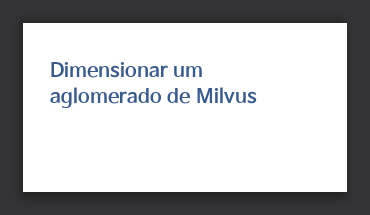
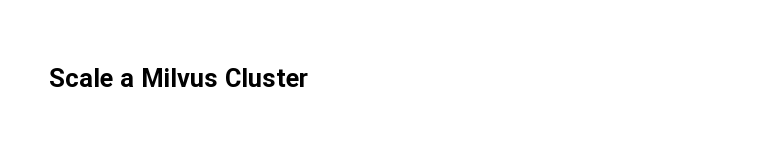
[50,62,204,78] [50,87,257,108] Dimensionar um aglomerado de Milvus -> [49,68,308,87] Scale a Milvus Cluster

